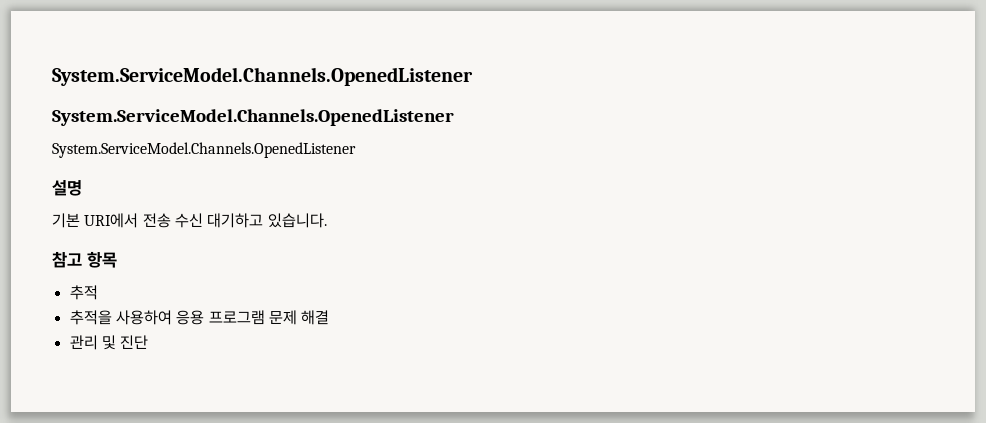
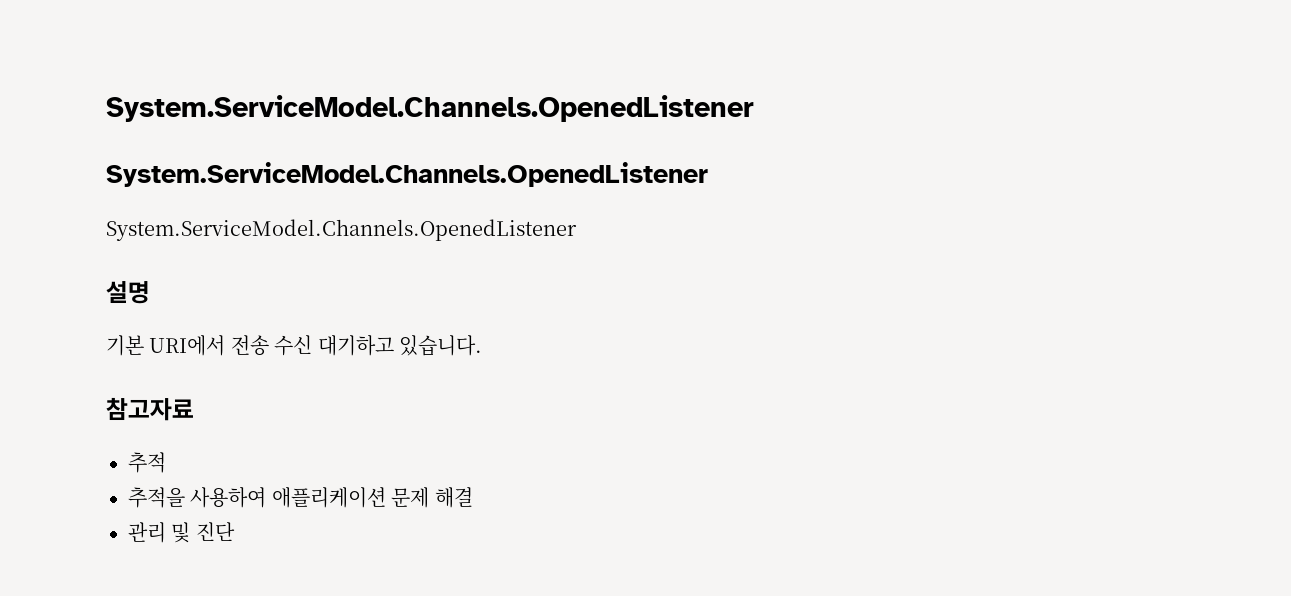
[52,251,117,268] 참고 항목 -> [106,397,194,421] 참고자료
[176,310,265,325] 응용 프로그램 -> [271,487,386,508] 애플리케이션

